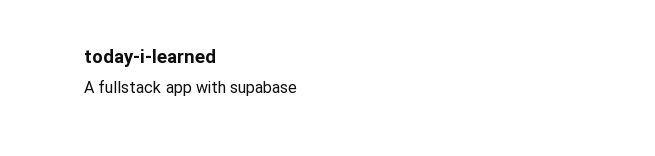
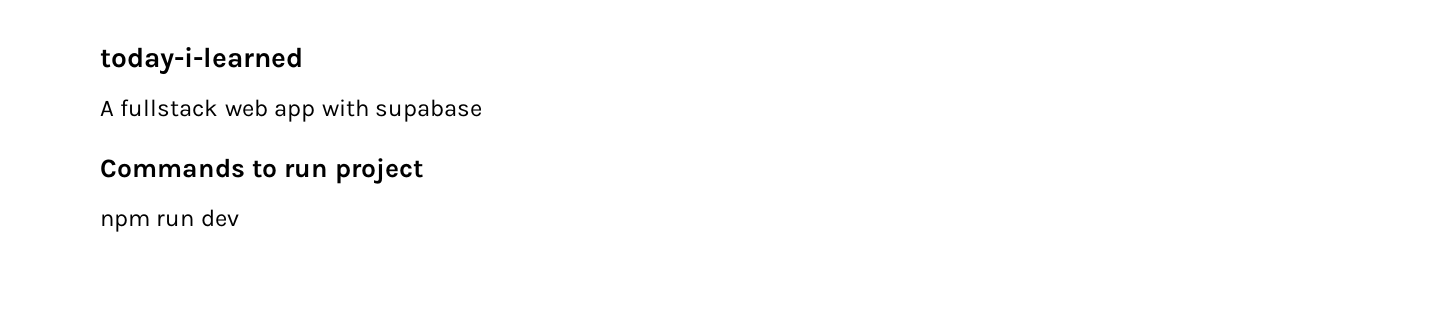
(162, 86) none -> [224,99,268,117] web
(298, 88) none -> [100,158,424,184] [100,209,239,232] // Commands to run project // npm run dev

